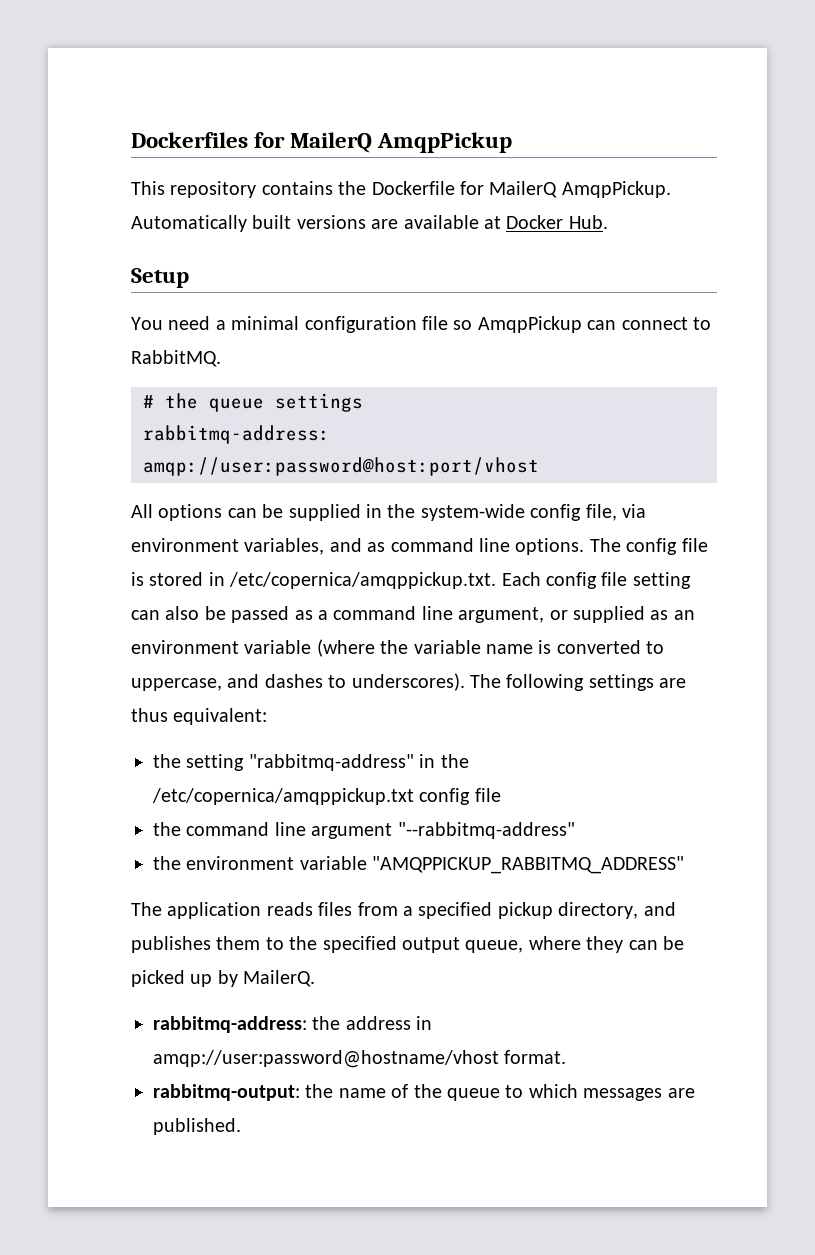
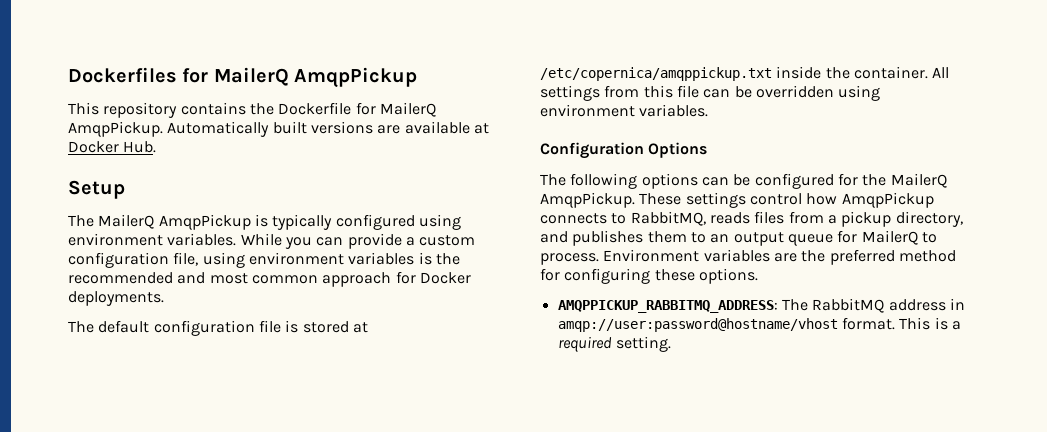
[131,316,711,333] [131,350,221,367] [143,393,363,412] [143,425,330,444] [143,457,539,476] [131,504,646,521] [131,538,708,555] [131,572,691,589] [131,606,695,623] [131,639,665,657] [131,673,687,691] [131,708,268,725] [153,754,469,771] [152,788,501,805] [153,822,575,839] [153,856,685,874] [131,902,262,919] You need a minimal configuration file so AmqpPickup can connect to RabbitMQ. // # the queue settings // rabbitmq-address: amqp://user:password@host:port/vhost // All options can be supplied in the system-wide config file, via environment variables, and as command line options. The config file is stored in /etc/copernica/amqppickup.txt. Each config file setting can also be passed as a command line argument, or supplied as an environment variable (where the variable name is converted to uppercase, and dashes to underscores). The following settings are thus equivalent: // the setting "rabbitmq-address" in the /etc/copernica/amqppickup.txt config file // the command line argument "--rabbitmq-address" // the environment variable "AMQPPICKUP_RABBITMQ_ADDRESS" // The application -> [68,214,461,230] [68,233,476,249] [68,252,460,268] [68,271,471,287] [68,291,164,306] [68,320,368,336] [540,66,950,81] [540,85,881,101] [540,104,709,117] [540,142,708,159] [540,173,947,189] [540,192,934,208] [540,211,706,226] The MailerQ AmqpPickup is typically configured using environment variables. While you can provide a custom configuration file, using environment variables is the recommended and most common approach for Docker deployments. // The default configuration file is stored at /etc/copernica/amqppickup.txt inside the container. All settings from this file can be overridden using environment variables. // Configuration Options // The following options can be configured for the MailerQ AmqpPickup. These settings control how AmqpPickup connects to RabbitMQ,
[418,902,493,919] specified -> (837, 219) none
[289,936,684,953] [131,970,316,987] [153,1016,433,1033] [153,1050,567,1068] [153,1084,695,1101] [153,1118,241,1135] the specified output queue, where they can be picked up by MailerQ. // rabbitmq-address: the address in amqp://user:password@hostname/vhost format. // rabbitmq-output: the name of the queue to which messages are published. -> [710,230,937,246] [540,249,956,265] [540,268,758,284] [557,298,965,313] [557,317,961,332] [557,336,671,352] an output queue for MailerQ to process. Environment variables are the preferred method for configuring these options. // AMQPPICKUP_RABBITMQ_ADDRESS: The RabbitMQ address in amqp://user:password@hostname/vhost format. This is a required setting.

